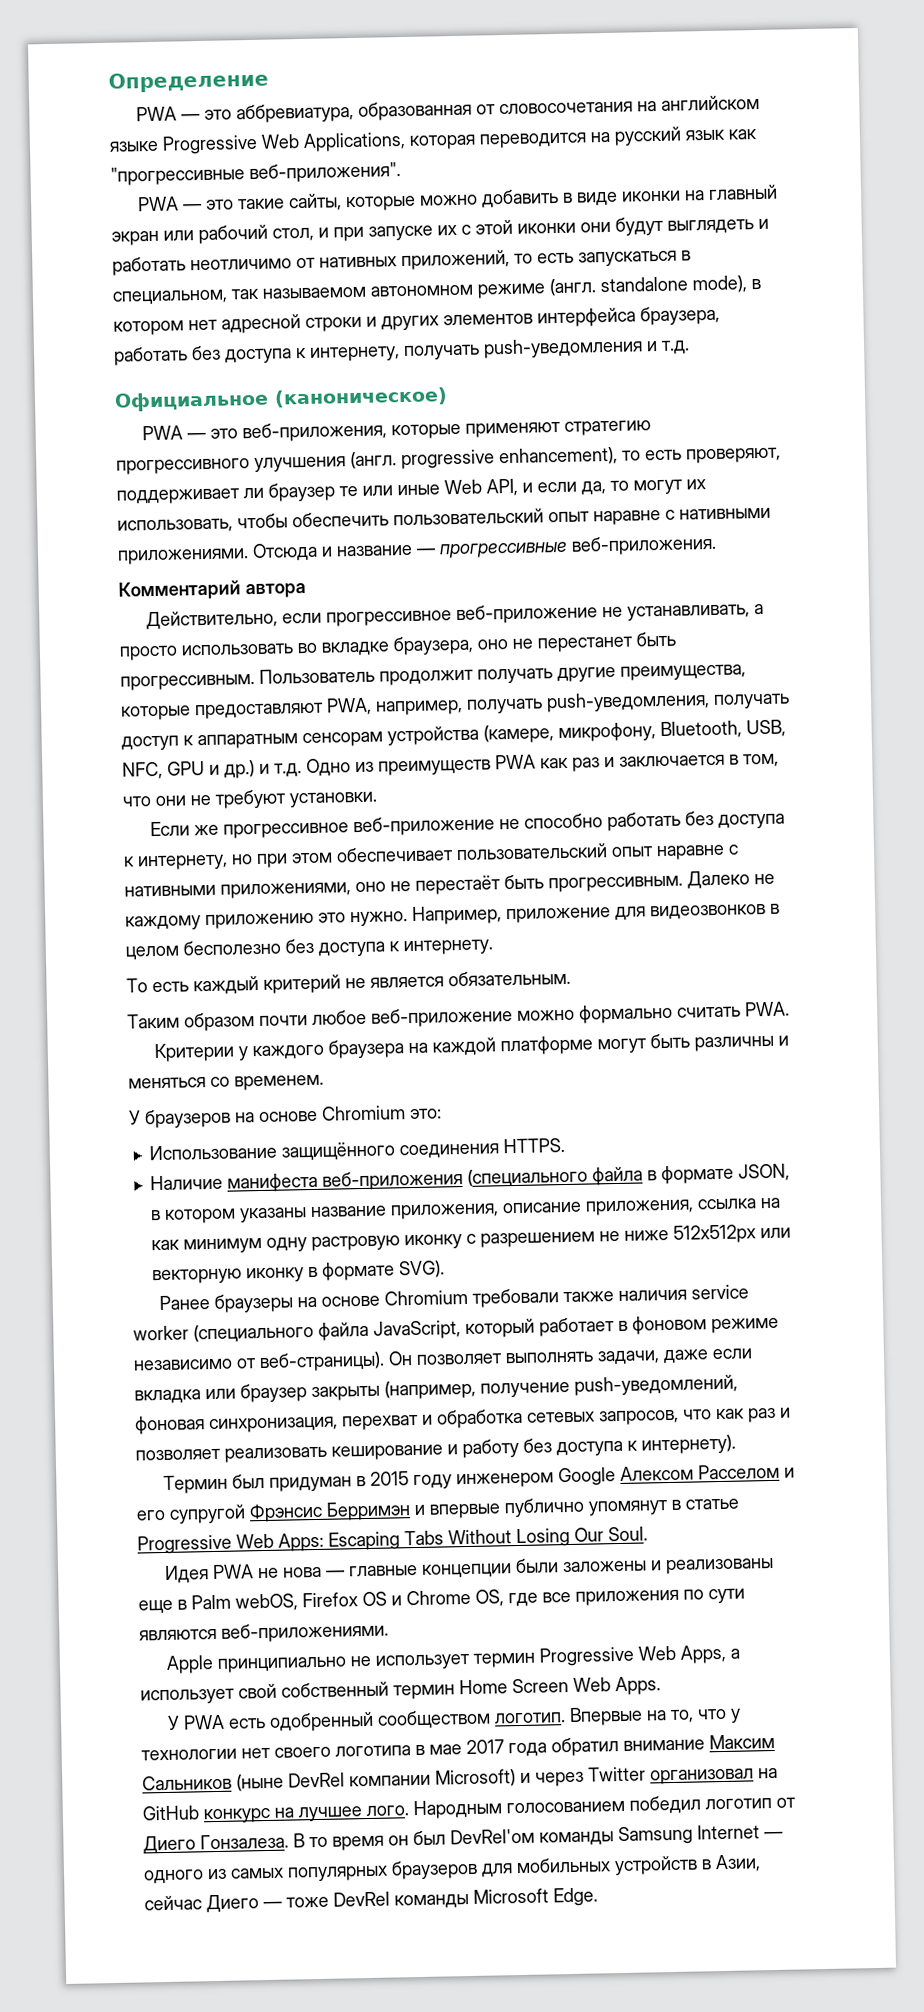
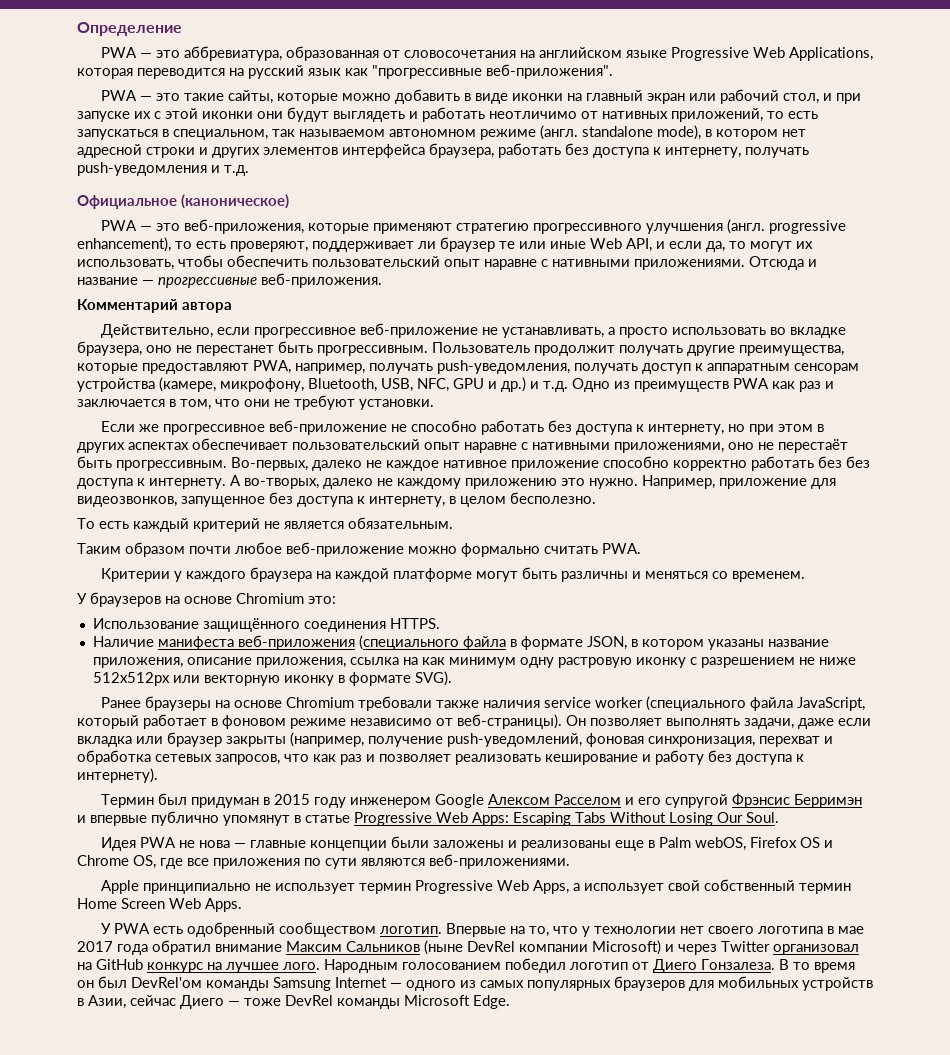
(333, 858) none -> [816,424,824,432] [77,442,189,453] в других аспектах
[687,870,750,889] Далеко -> [231,456,870,471] [77,475,373,489] Во-первых, далеко не каждое нативное приложение способно корректно работать без без доступа к интернету. А во-творых, далеко
[650,903,780,920] [125,938,493,960] видеозвонков в целом бесполезно без доступа к интернету. -> [77,492,596,507] видеозвонков, запущенное без доступа к интернету, в целом бесполезно.

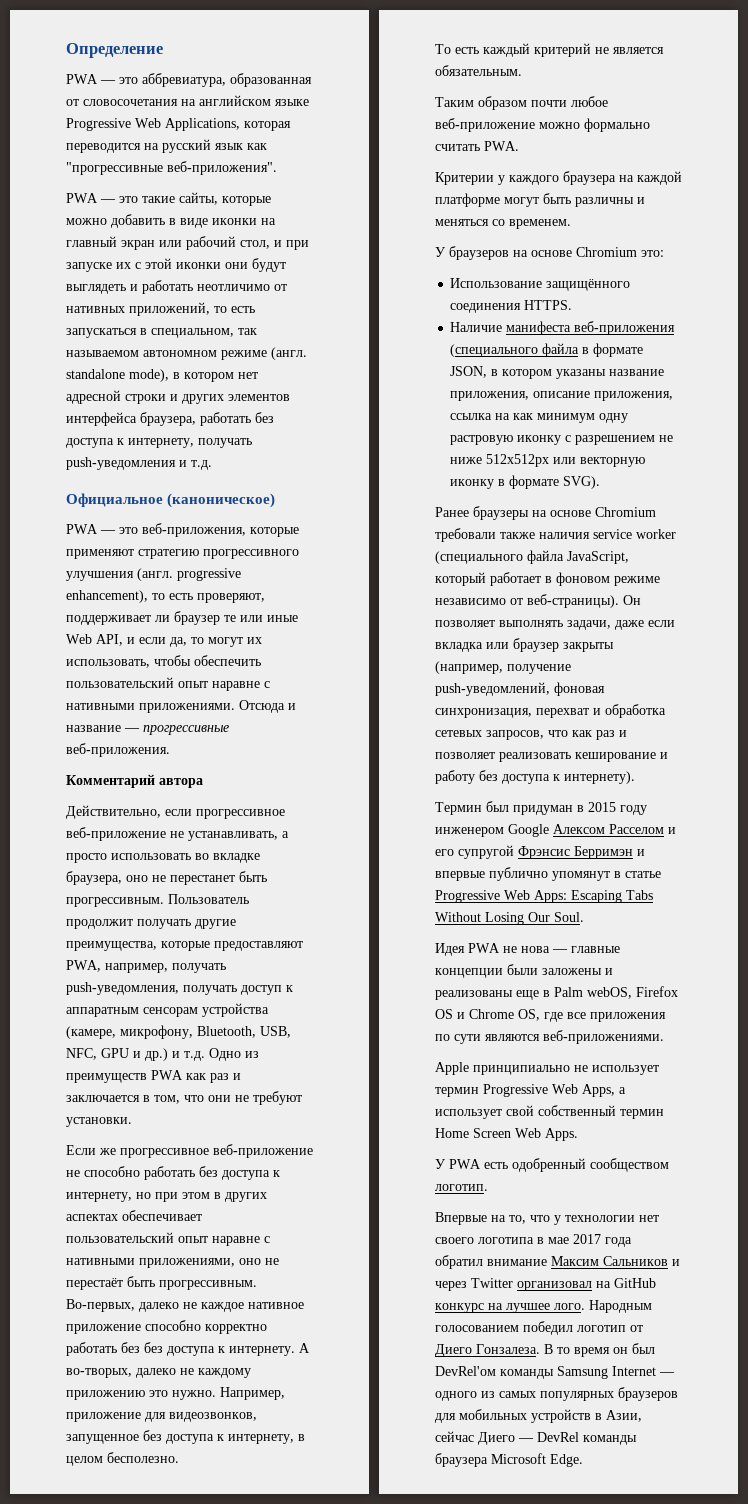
(442, 930) none -> (488, 1187) //
[424,940,661,955] (ныне DevRel компании Microsoft) -> (668, 1261) none
[244,998,281,1006] тоже -> (534, 1440) none
(400, 1003) none -> [435,1453,488,1467] браузера

